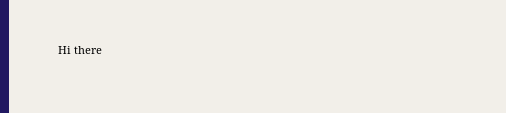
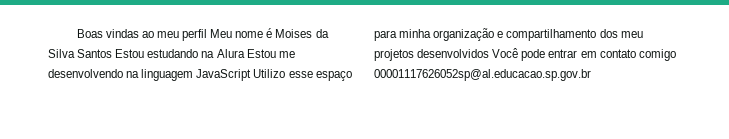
[58,46,102,54] Hi there -> [76,28,329,41] [48,49,295,58] [48,69,352,81] [374,28,643,41] [374,48,676,61] [374,69,591,81] Boas vindas ao meu perfil Meu nome é Moises da Silva Santos Estou estudando na Alura Estou me desenvolvendo na linguagem JavaScript Utilizo esse espaço para minha organização e compartilhamento dos meu projetos desenvolvidos Você pode entrar em contato comigo 00001117626052sp@al.educacao.sp.gov.br

